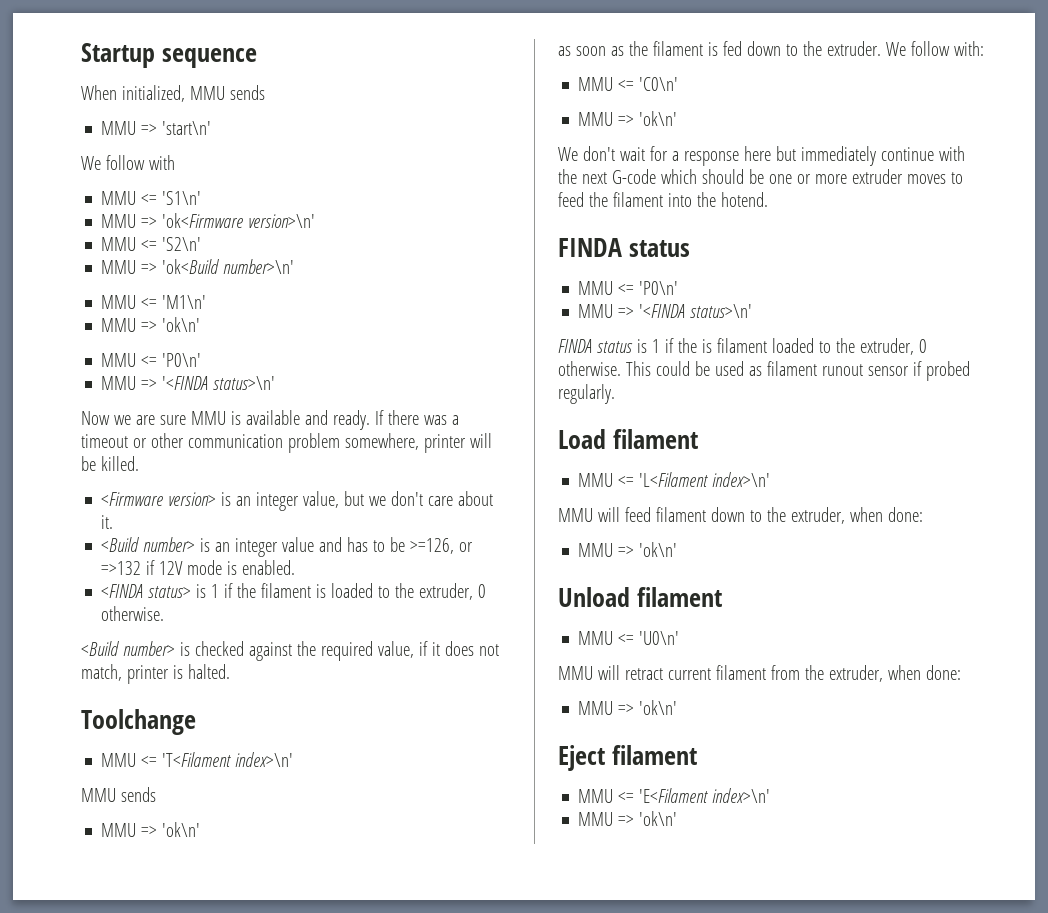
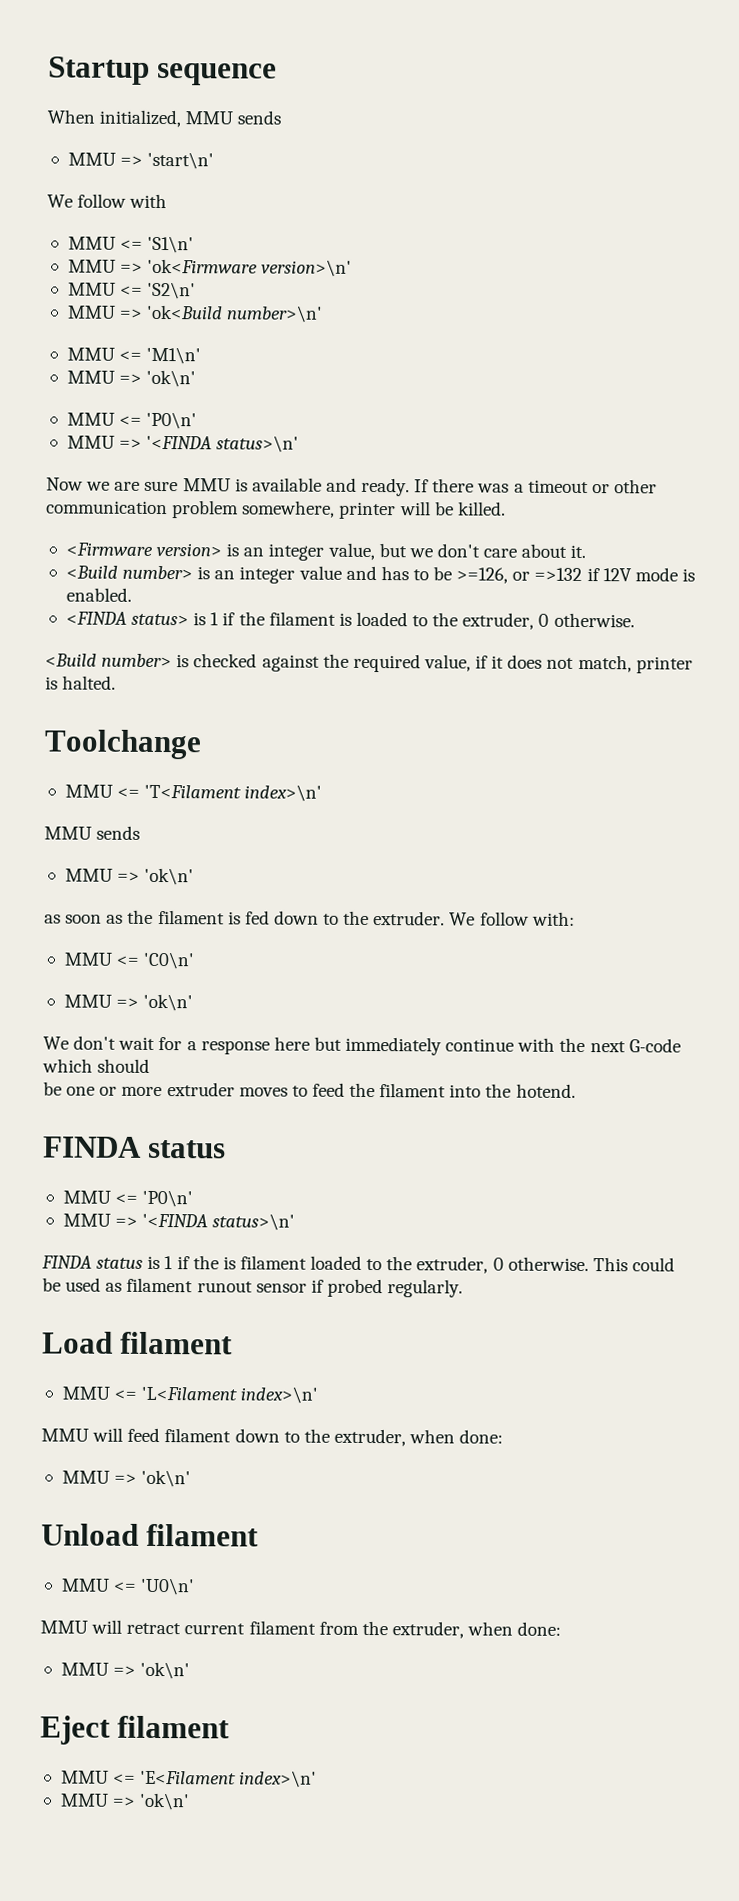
(744, 176) none -> (151, 1065) //

